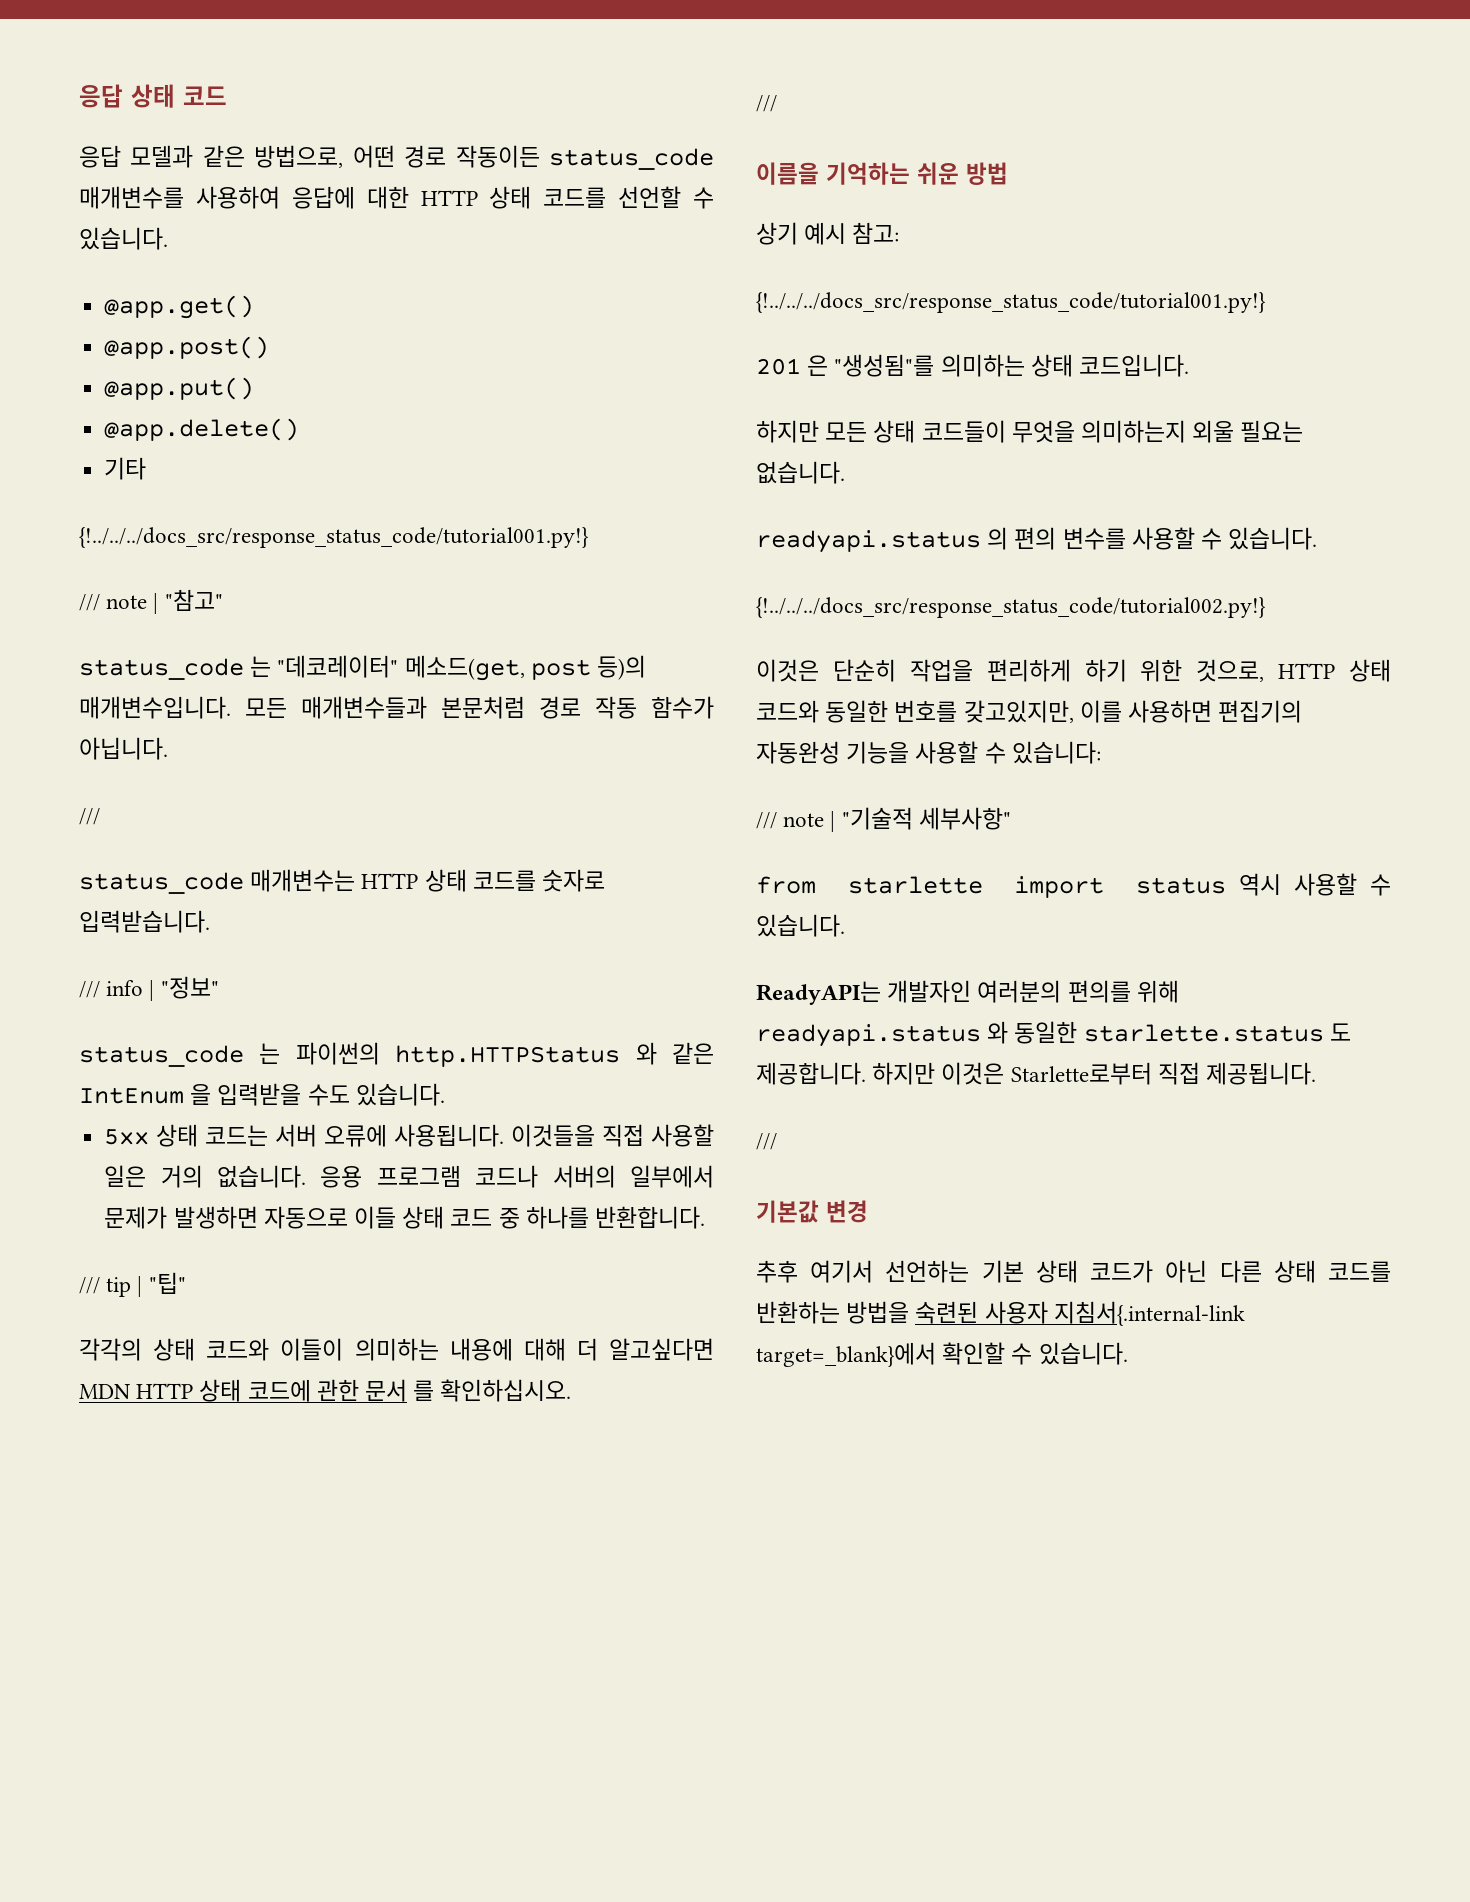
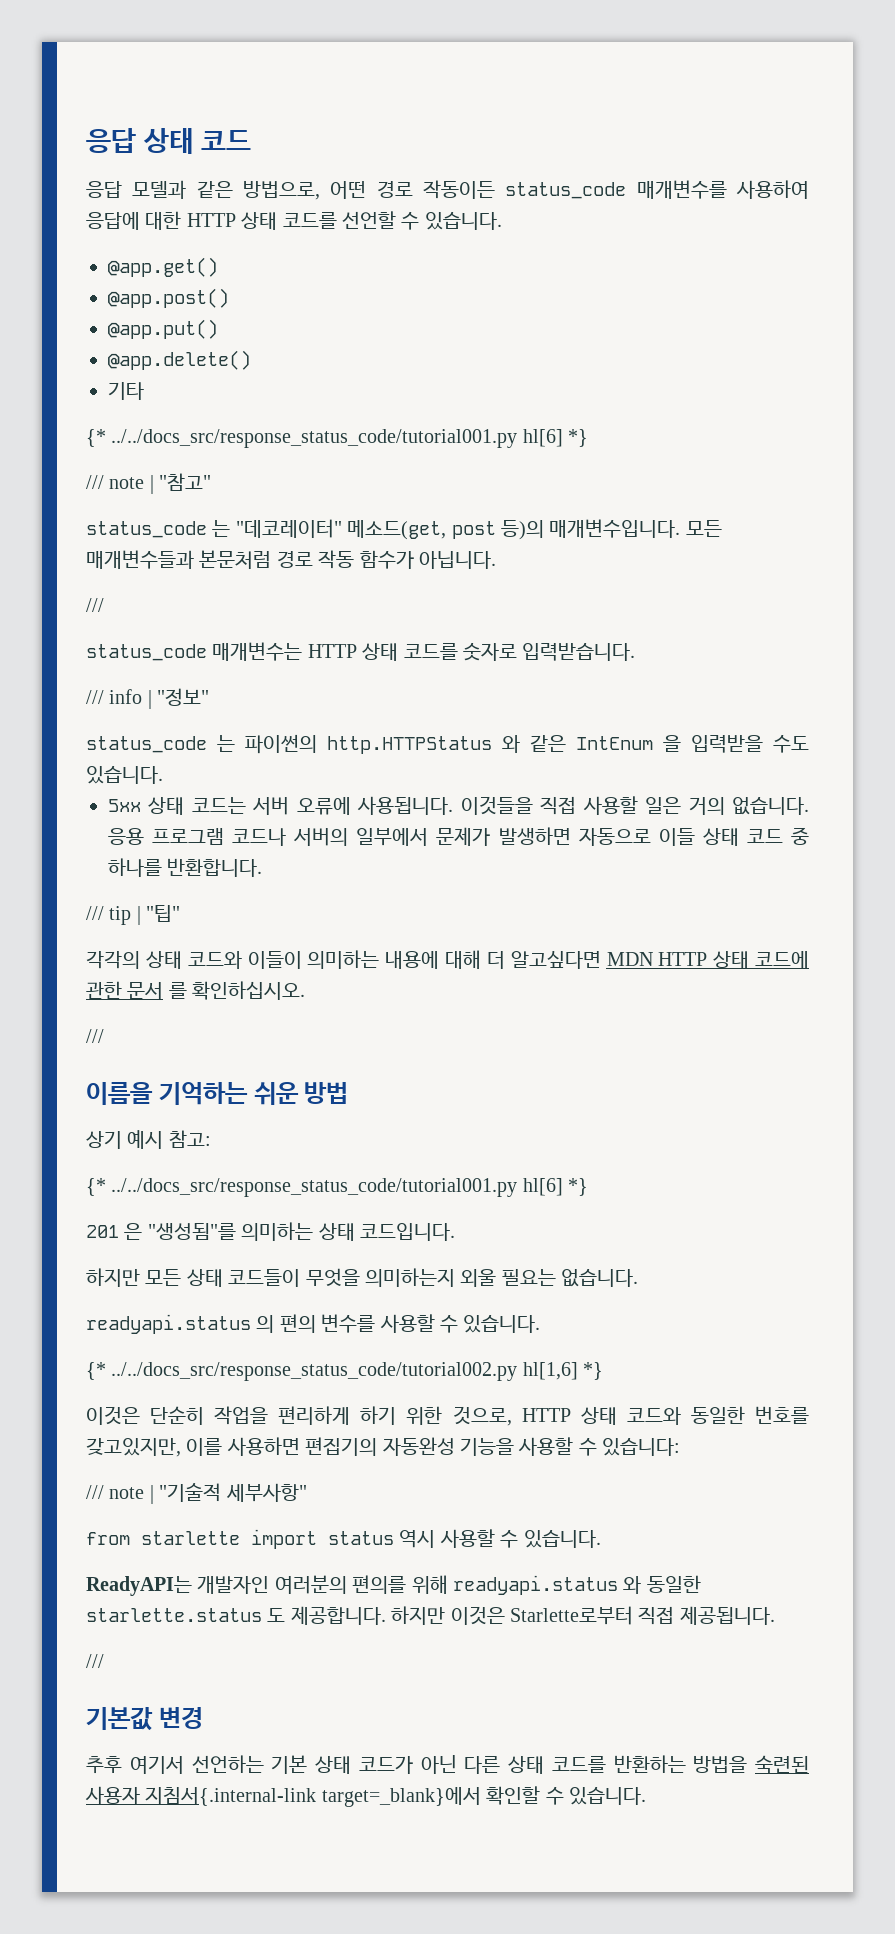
[79,527,589,548] {!../../../docs_src/response_status_code/tutorial001.py!} -> [86,429,589,448] {* ../../docs_src/response_status_code/tutorial001.py hl[6] *}
[756,292,1266,313] {!../../../docs_src/response_status_code/tutorial001.py!} -> [86,1178,589,1197] {* ../../docs_src/response_status_code/tutorial001.py hl[6] *}
[756,597,1266,618] {!../../../docs_src/response_status_code/tutorial002.py!} -> [86,1362,604,1381] {* ../../docs_src/response_status_code/tutorial002.py hl[1,6] *}

